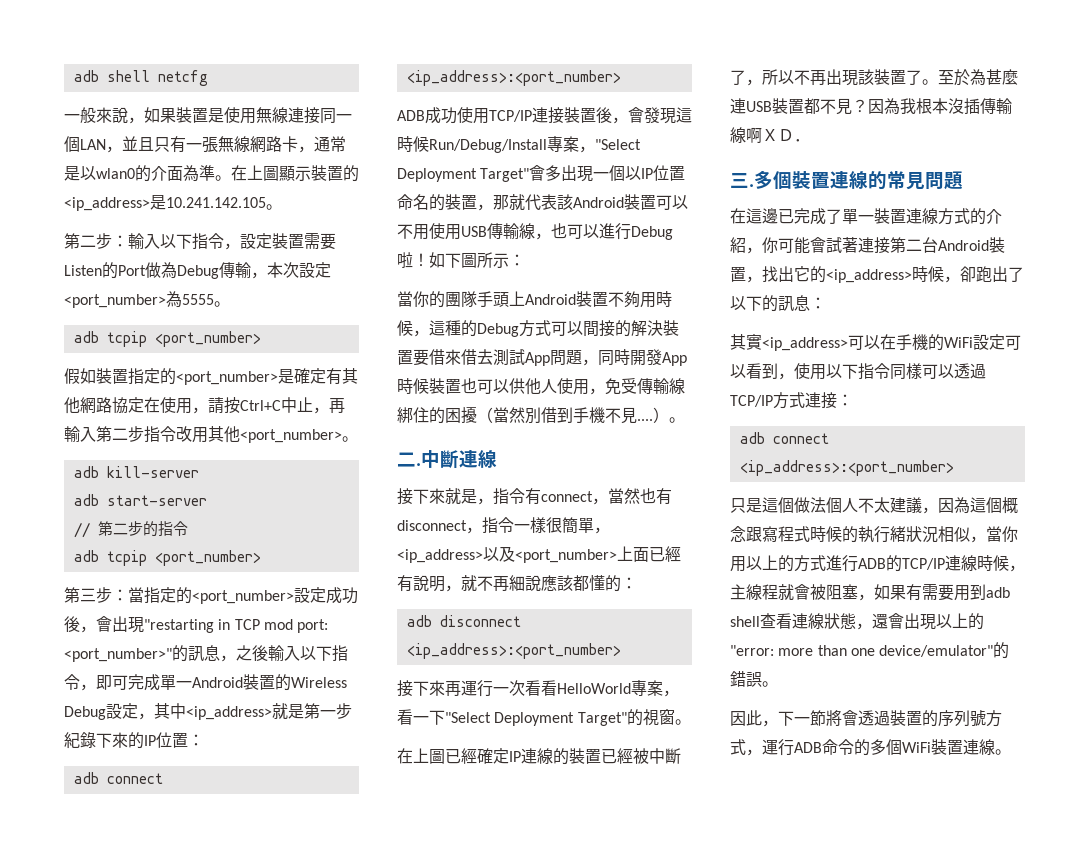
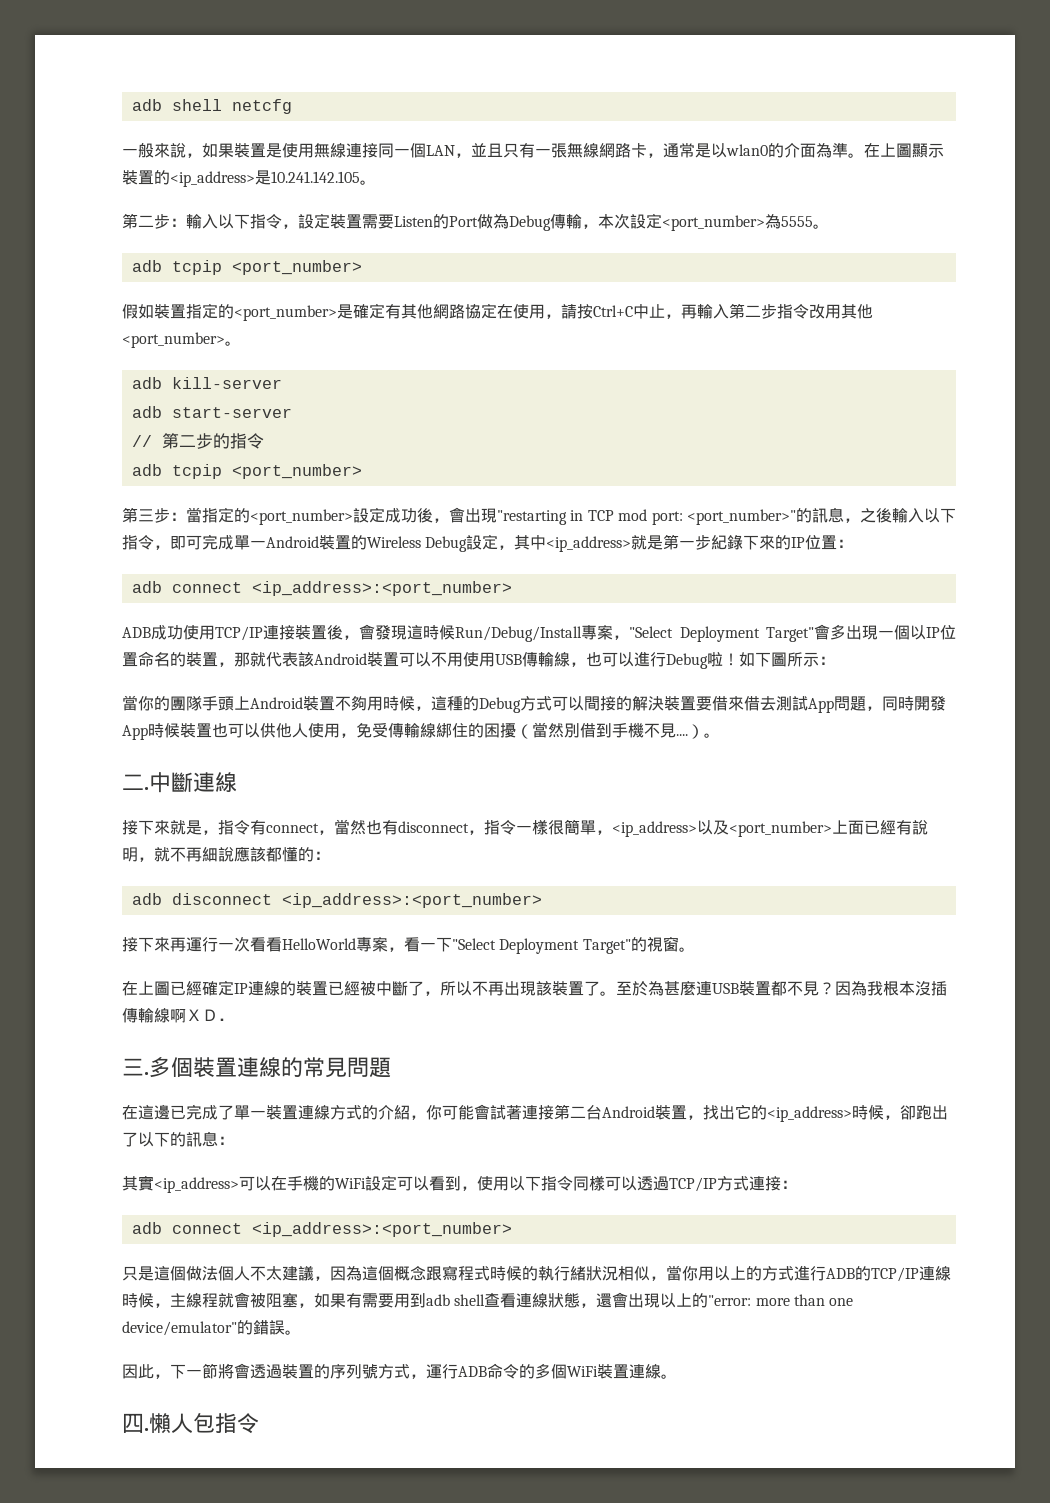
(1011, 752) none -> [122,1413,259,1434] // 四.懶人包指令

